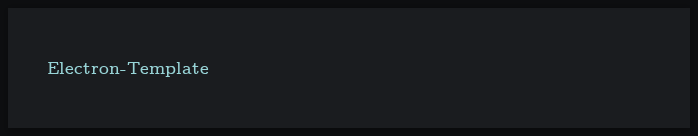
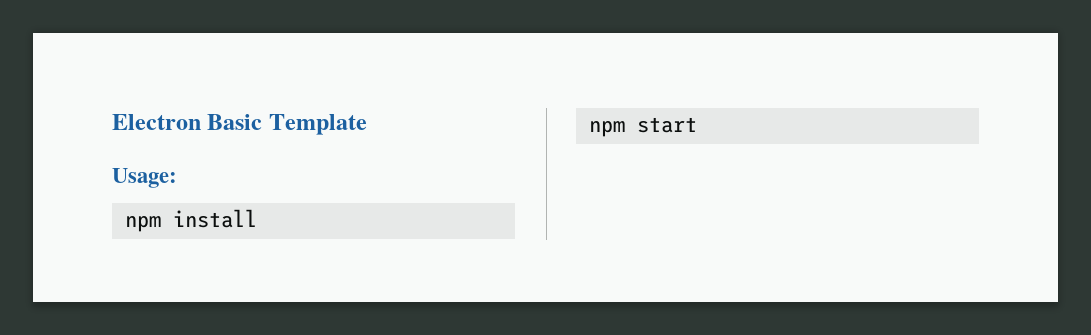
[47,62,209,77] Electron-Template -> [112,114,367,135] [112,168,177,188] [125,209,258,232] [589,117,698,137] Electron Basic Template // Usage: // npm install // npm start

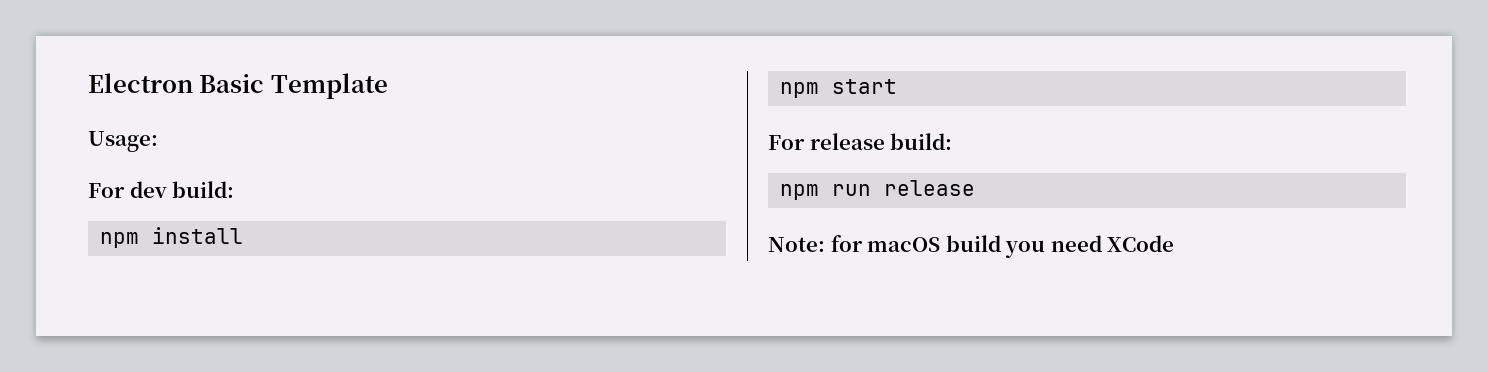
(177, 178) none -> [88,181,235,198] // For dev build:
(698, 125) none -> [768,133,953,150] [780,180,976,200] [768,235,1175,258] // For release build: // npm run release // Note: for macOS build you need XCode

